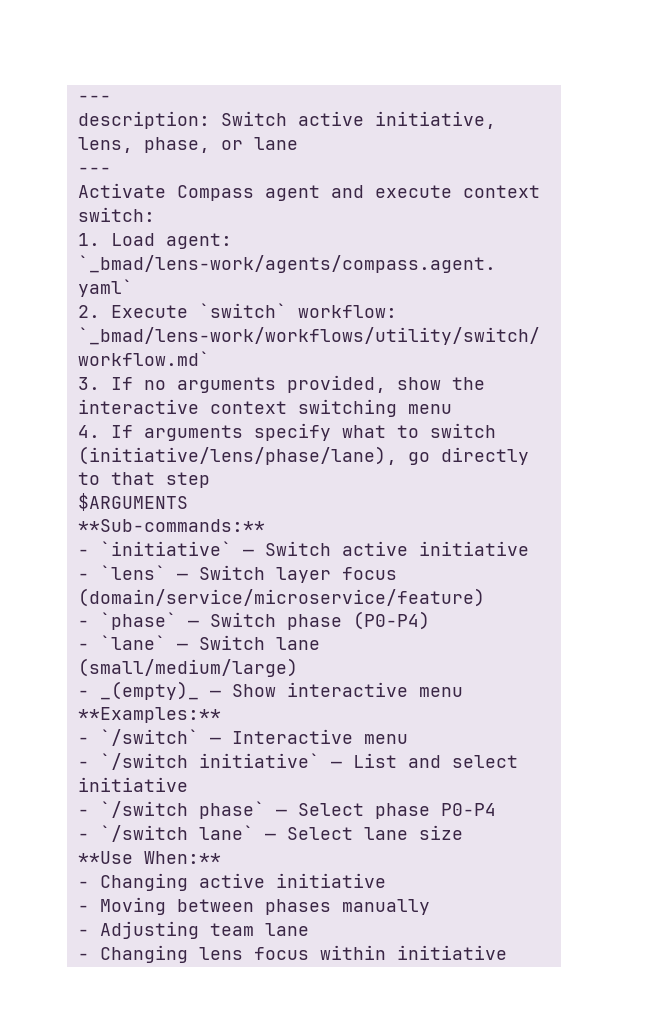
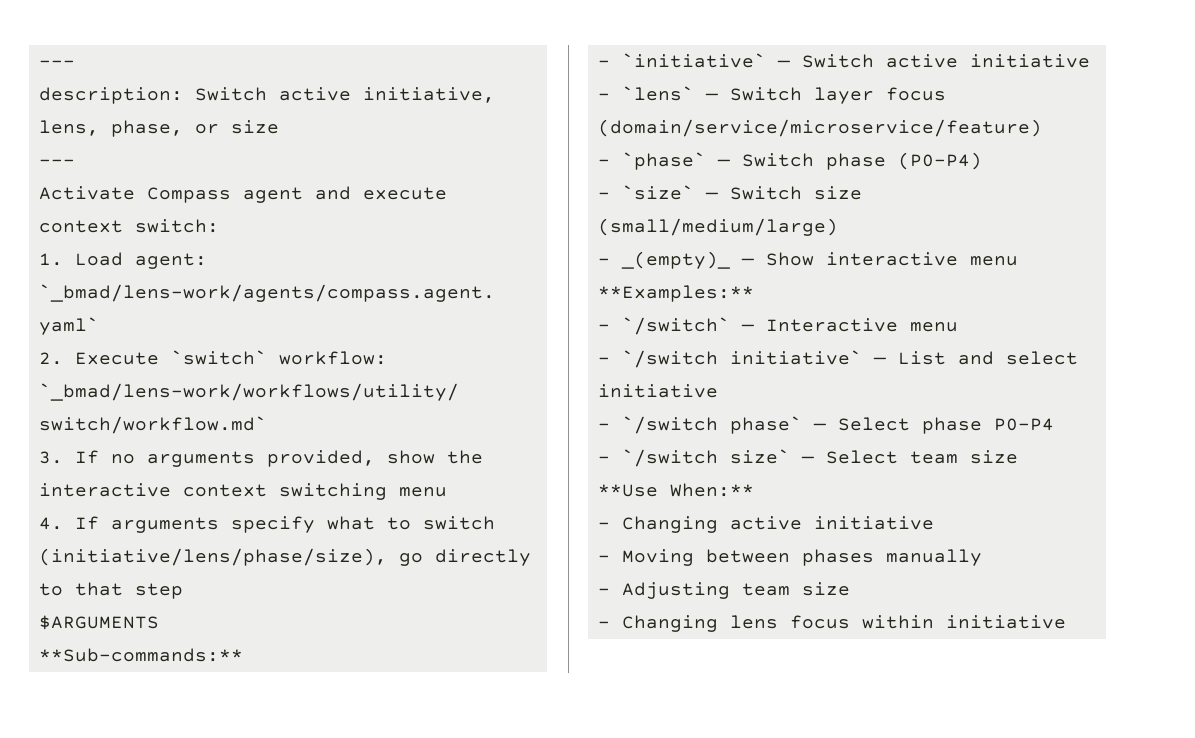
[253,137,298,150] lane -> [230,120,279,134] size
[77,446,397,465] (initiative/lens/phase/lane), -> [38,548,387,566] (initiative/lens/phase/size),
[99,635,320,650] `lane` — Switch lane -> [621,185,862,200] `size` — Switch size
[198,825,408,840] lane` — Select lane -> [729,449,958,464] size` — Select team
[264,923,309,936] lane -> [801,582,850,596] size

